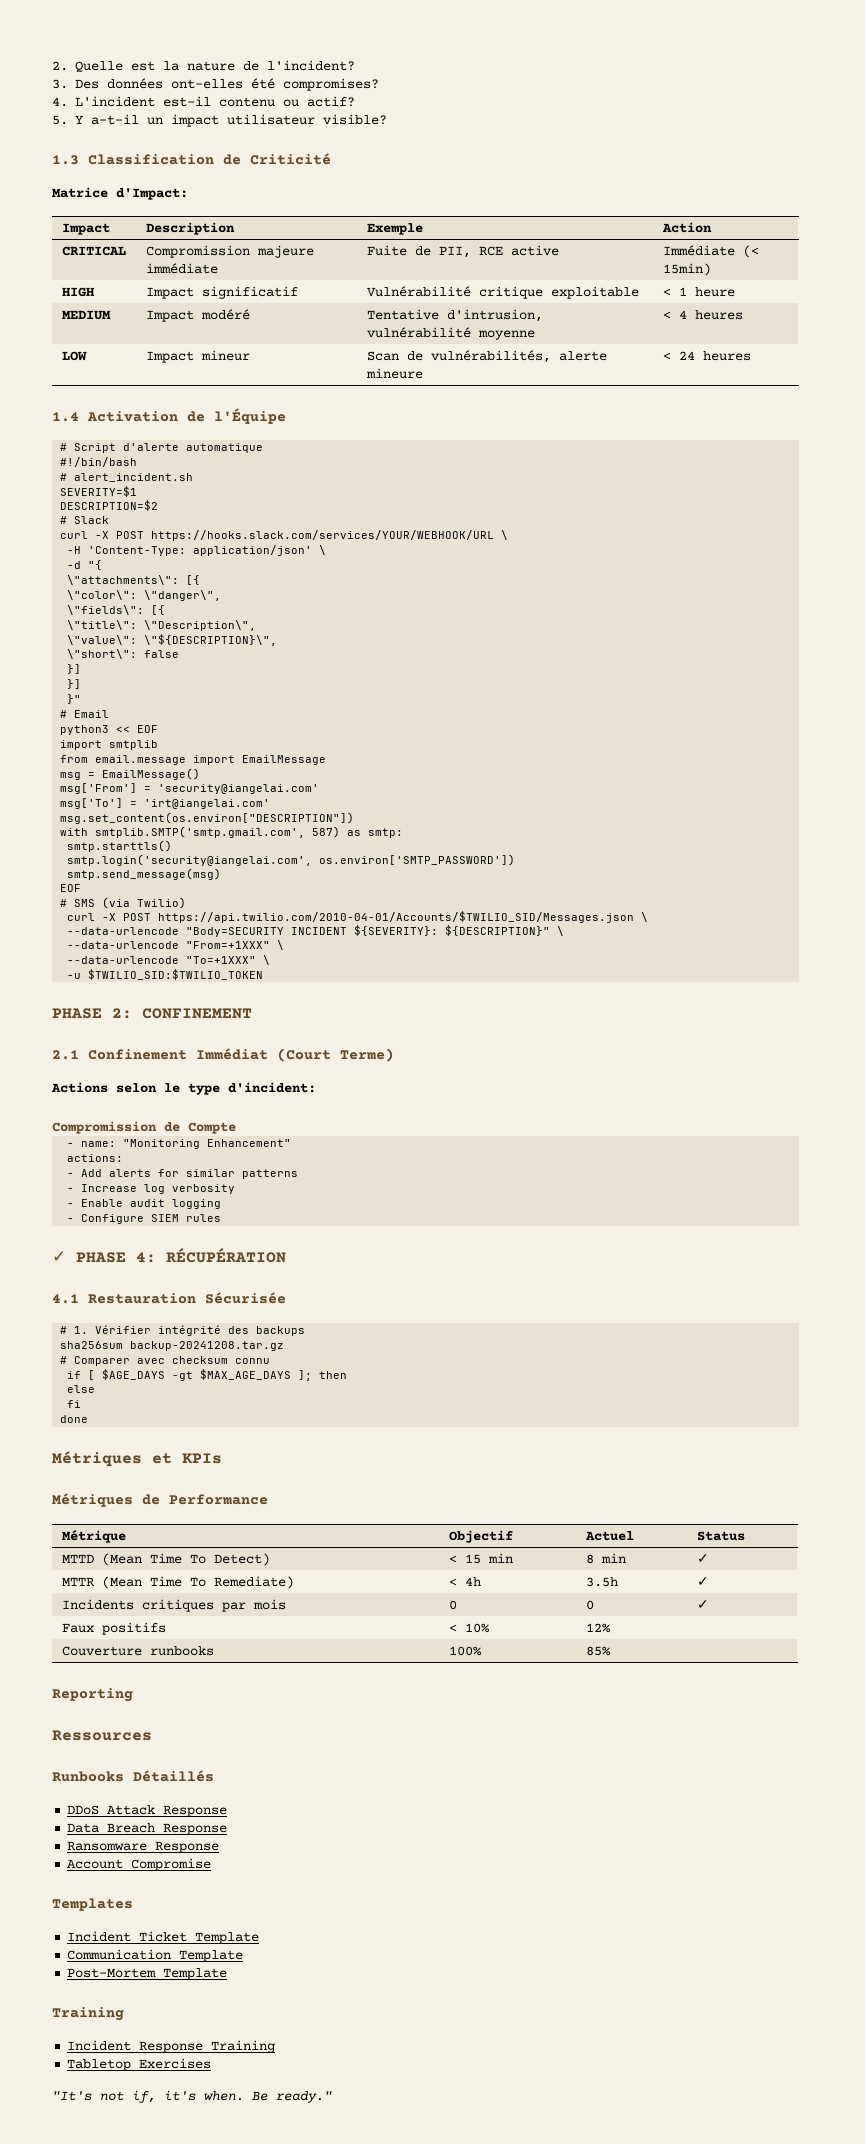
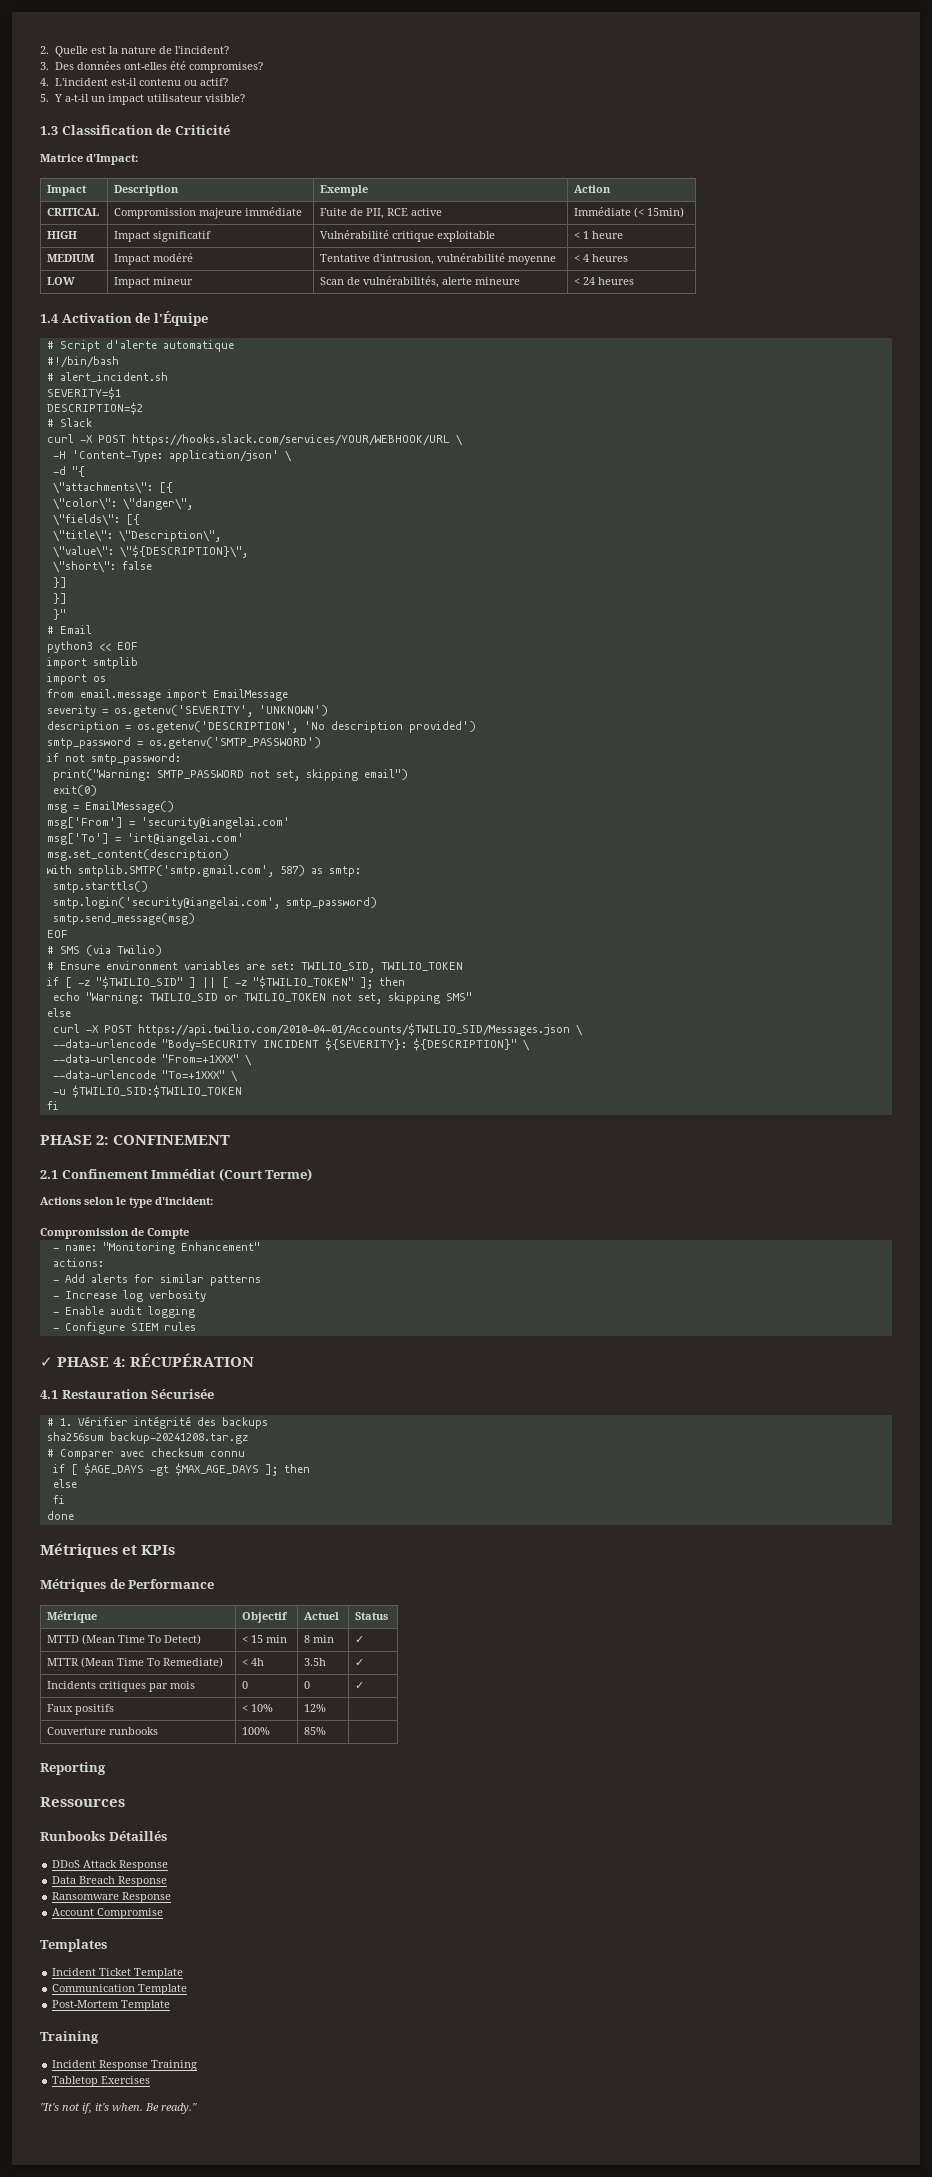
(159, 745) none -> [46,673,106,685] // import os
(327, 760) none -> [46,705,328,717] [46,721,476,733] [46,737,321,749] [46,753,181,765] [52,769,408,781] [52,785,97,796] // severity = os.getenv('SEVERITY', 'UNKNOWN') // description = os.getenv('DESCRIPTION', 'No description provided') // smtp_password = os.getenv('SMTP_PASSWORD') // if not smtp_password: // print("Warning: SMTP_PASSWORD not set, skipping email") // exit(0)
[60,812,355,824] msg.set_content(os.environ["DESCRIPTION"]) -> [46,849,229,861] msg.set_content(description)
[319,854,516,866] os.environ['SMTP_PASSWORD']) -> [285,897,377,909] smtp_password)
(187, 903) none -> [46,961,463,973] [46,976,405,989] [52,992,472,1004] [46,1008,71,1017] // # Ensure environment variables are set: TWILIO_SID, TWILIO_TOKEN // if [ -z "$TWILIO_SID" ] || [ -z "$TWILIO_TOKEN" ]; then // echo "Warning: TWILIO_SID or TWILIO_TOKEN not set, skipping SMS" // else
(264, 974) none -> [46,1101,59,1110] // fi

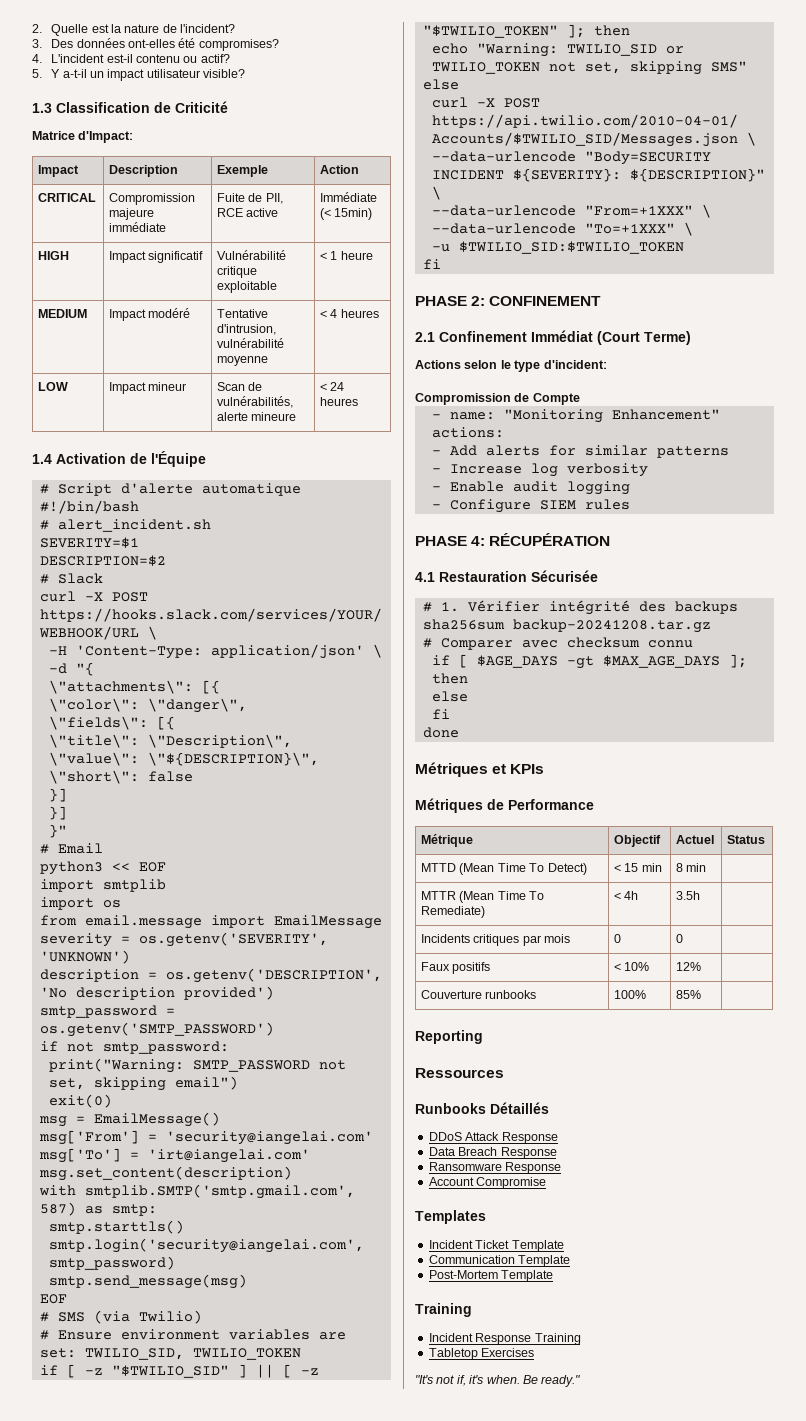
[40,1357,53,1367] ✓ -> (630, 504) none
[355,1636,365,1643] ✓ -> (707, 867) none
[355,1659,365,1666] ✓ -> (701, 895) none
[355,1682,365,1689] ✓ -> (684, 938) none

